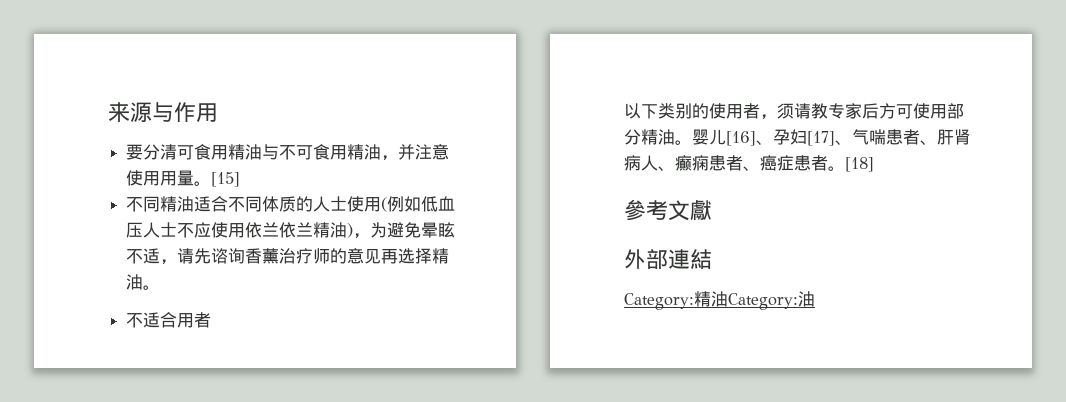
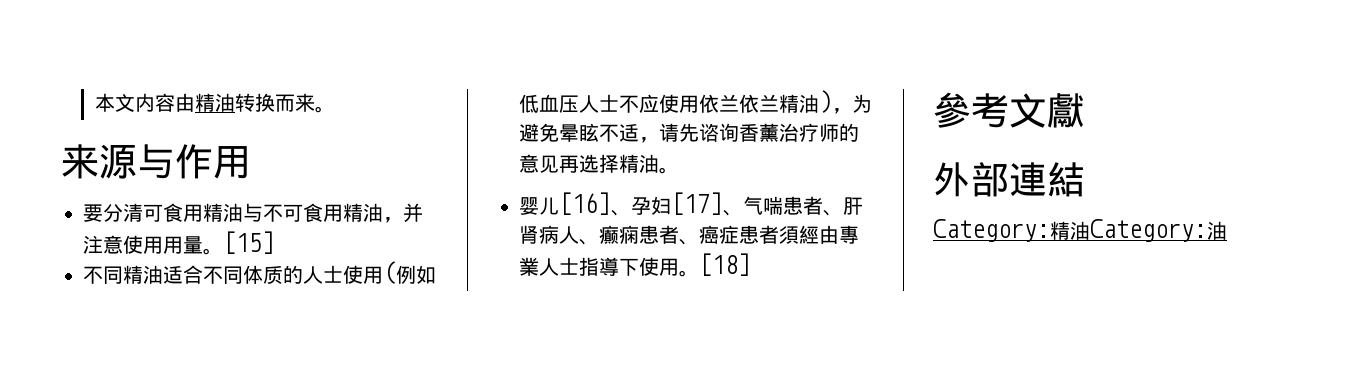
(108, 112) none -> [94,93,335,113] 本文内容由精油转换而来。 //
[126,312,212,328] [624,103,964,120] [624,129,692,145] 不适合用者 // 以下类别的使用者，须请教专家后方可使用部分精油。 -> (679, 170) none
(828, 163) none -> [779,225,859,244] [519,257,679,276] 須經由專業人士指導下使用

